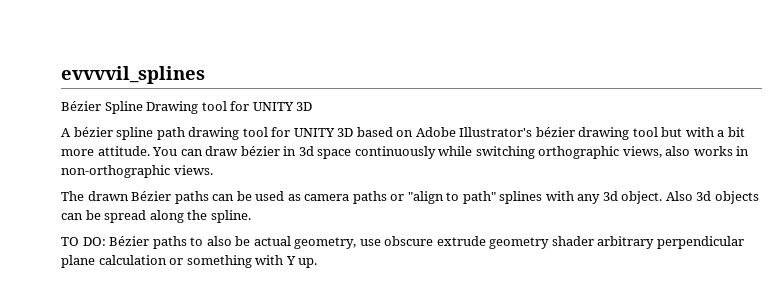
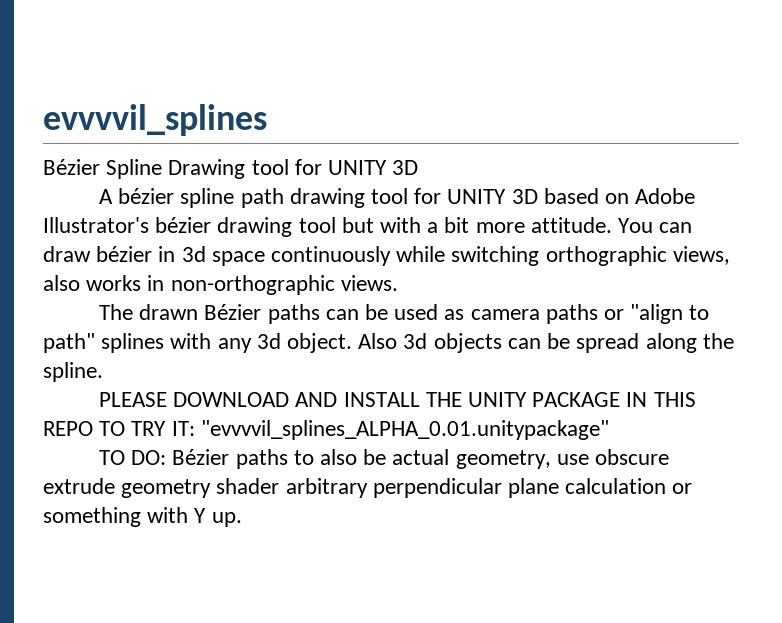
(251, 216) none -> [98,392,696,407] [43,420,609,440] // PLEASE DOWNLOAD AND INSTALL THE UNITY PACKAGE IN THIS REPO TO TRY IT: "evvvvil_splines_ALPHA_0.01.unitypackage"

